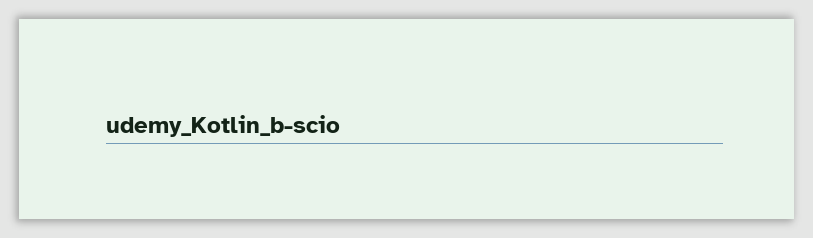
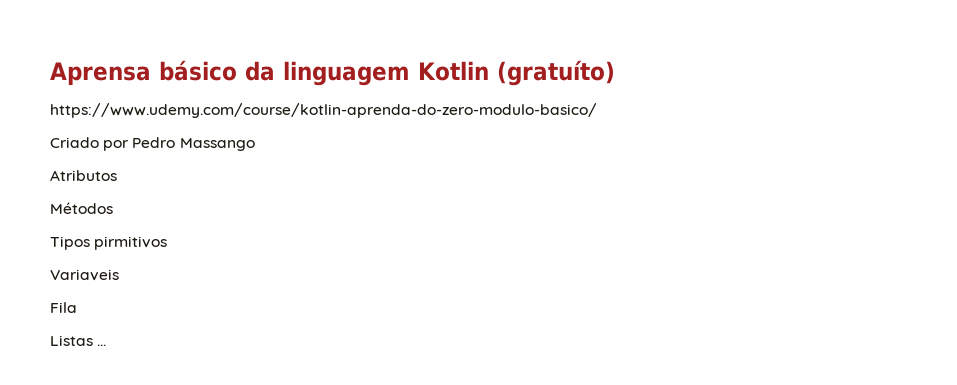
[106,115,340,137] udemy_Kotlin_b-scio -> [50,60,615,86] [50,103,597,118] [50,137,255,151] [50,170,117,181] [50,202,113,214] [50,236,168,250] [50,269,119,281] [50,302,77,313] [50,335,107,346] Aprensa básico da linguagem Kotlin (gratuíto) // https://www.udemy.com/course/kotlin-aprenda-do-zero-modulo-basico/ // Criado por Pedro Massango // Atributos // Métodos // Tipos pirmitivos // Variaveis // Fila // Listas ...

